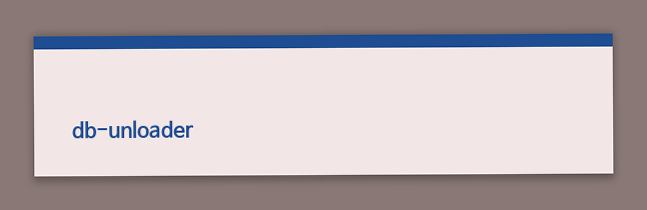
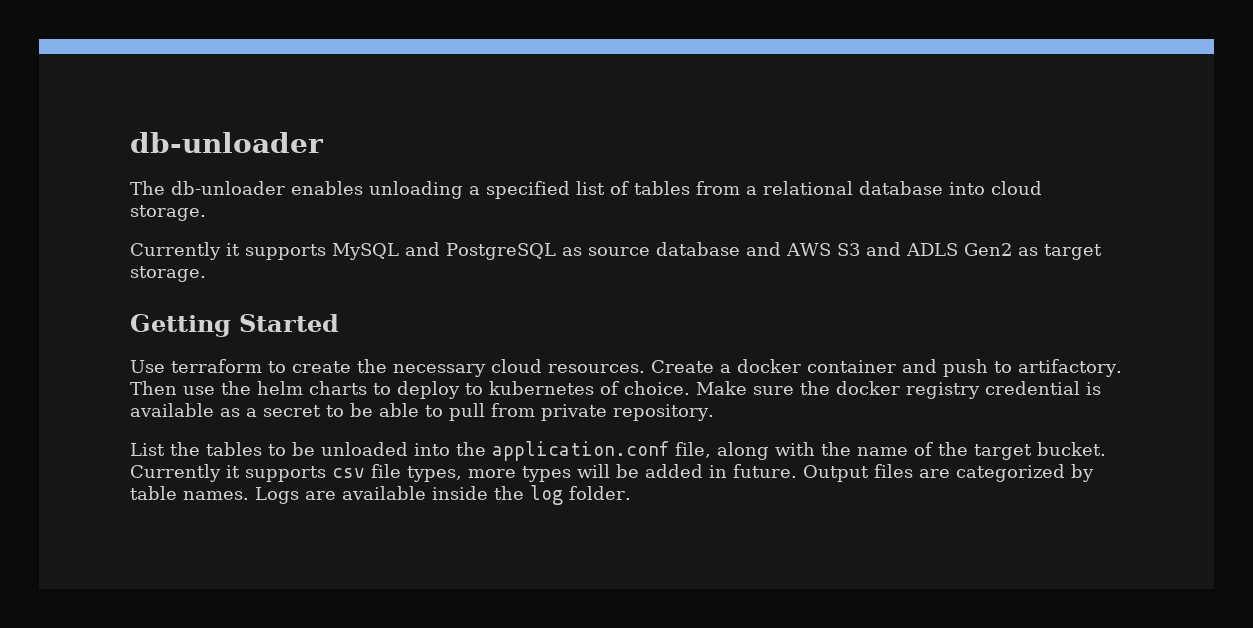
[72,119,194,140] db-unloader -> [130,132,324,153] [130,181,1042,199] [130,205,206,221] [130,242,1102,260] [130,266,206,282] [130,314,339,337] [130,359,1122,377] [130,381,1101,399] [130,403,714,421] [130,441,1106,461] [130,464,1094,482] [130,485,631,505] db-unloader // The db-unloader enables unloading a specified list of tables from a relational database into cloud storage. // Currently it supports MySQL and PostgreSQL as source database and AWS S3 and ADLS Gen2 as target storage. // Getting Started // Use terraform to create the necessary cloud resources. Create a docker container and push to artifactory. Then use the helm charts to deploy to kubernetes of choice. Make sure the docker registry credential is available as a secret to be able to pull from private repository. // List the tables to be unloaded into the application.conf file, along with the name of the target bucket. Currently it supports csv file types, more types will be added in future. Output files are categorized by table names. Logs are available inside the log folder.

